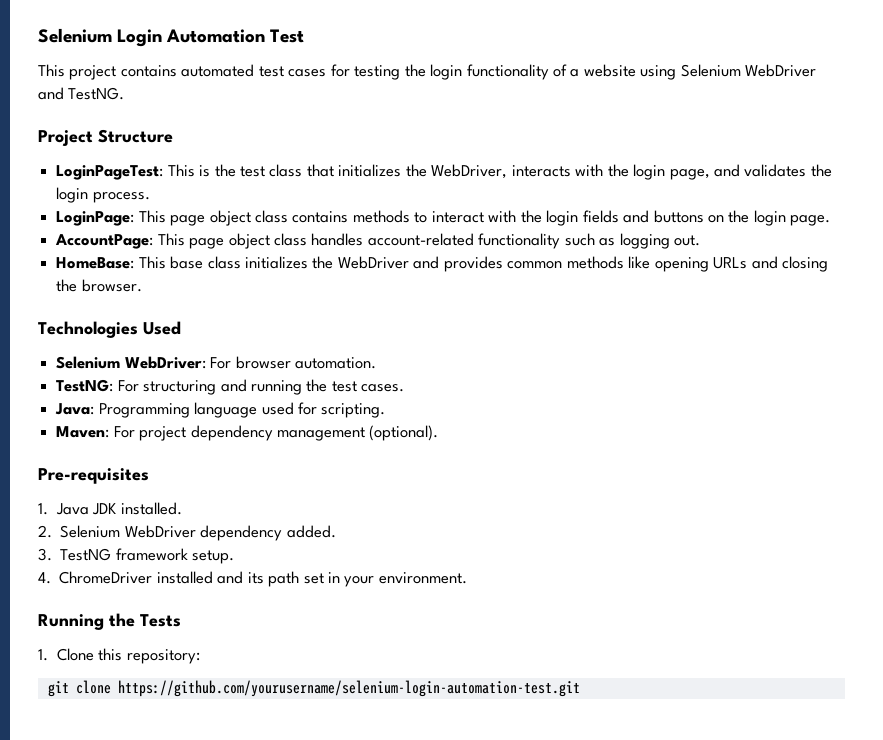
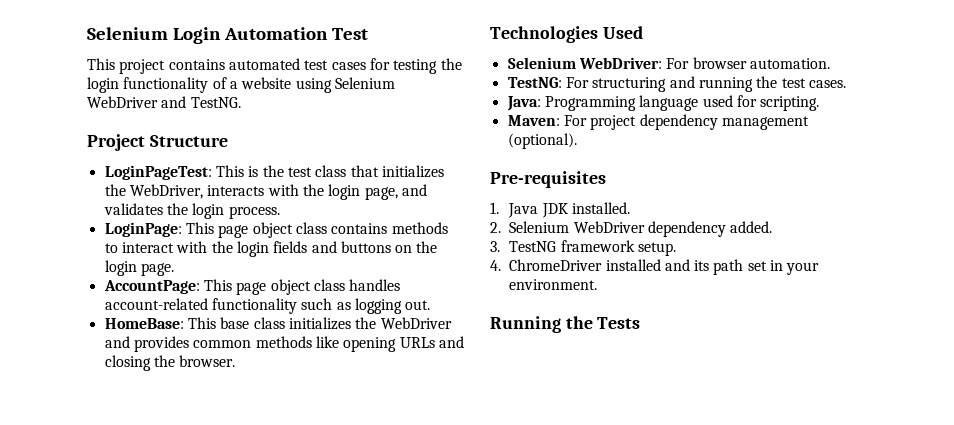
[38,648,200,664] [47,680,580,697] // 1. Clone this repository: // git clone https://github.com/yourusername/selenium-login-automation-test.git -> (641, 323) none

